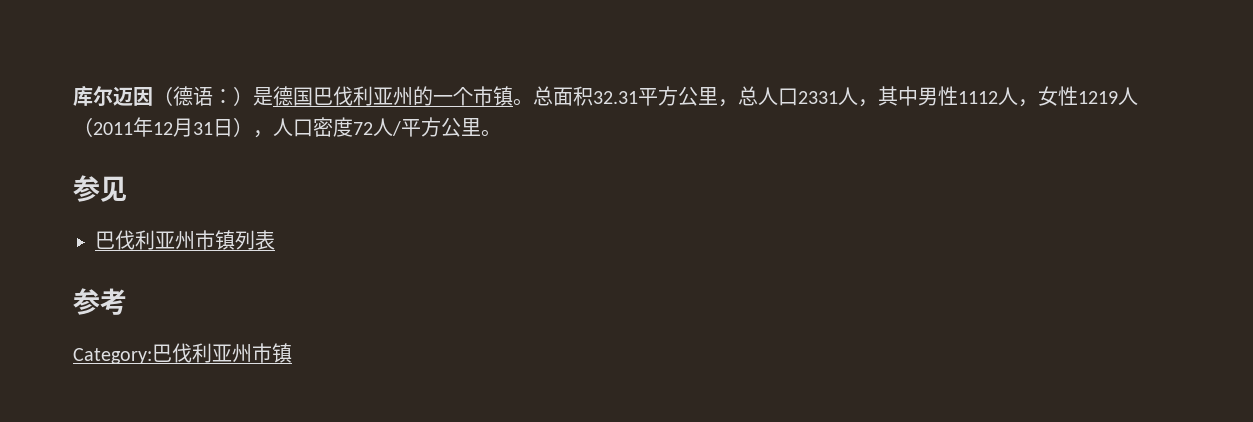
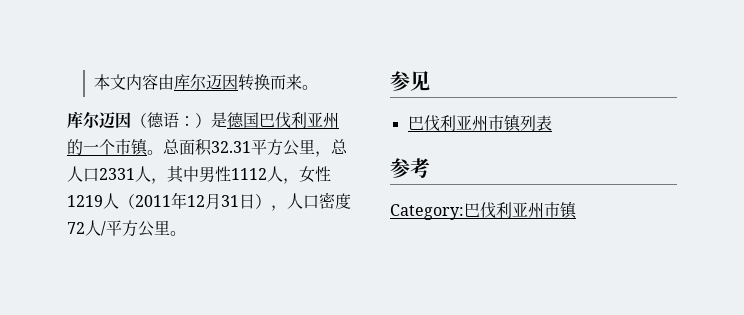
(73, 96) none -> [93,74,318,91] 本文内容由库尔迈因转换而来。 //

